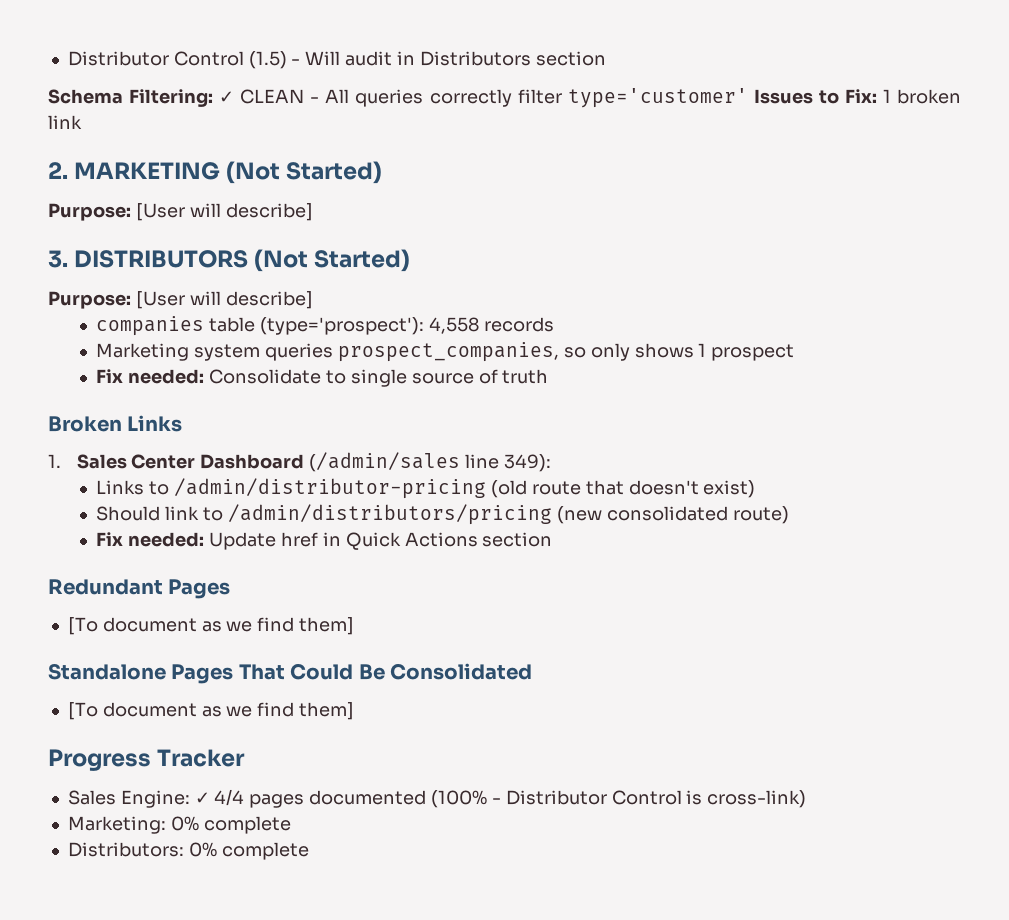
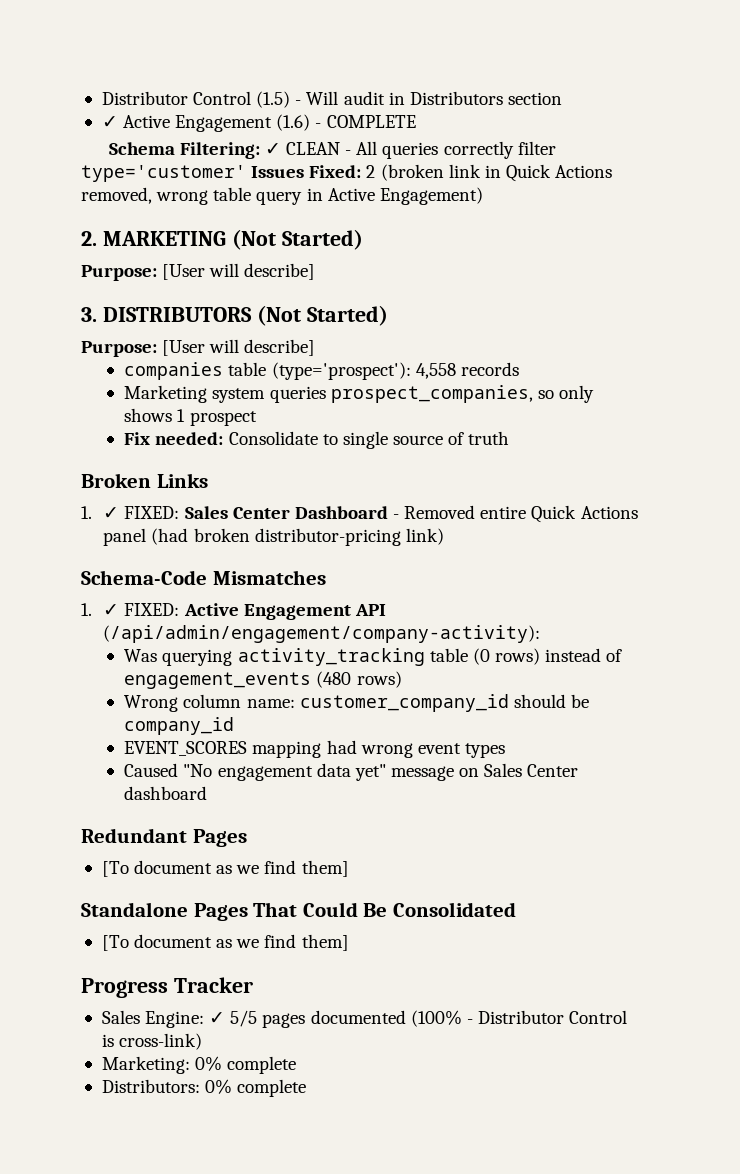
(606, 58) none -> [101,114,416,132] // ✓ Active Engagement (1.6) - COMPLETE
[818,89,961,104] [48,115,82,129] to Fix: 1 broken link -> [309,164,613,182] [81,187,483,205] Fixed: 2 (broken link in Quick Actions removed, wrong table query in Active Engagement)
(61, 461) none -> [103,506,180,519] ✓ FIXED:
[309,452,551,472] [96,478,756,499] [96,504,789,525] [96,532,553,550] (/admin/sales line 349): // Links to /admin/distributor-pricing (old route that doesn't exist) // Should link to /admin/distributors/pricing (new consolidated route) // Fix needed: Update href in Quick Actions section -> [393,505,638,523] [103,528,444,546] [81,570,326,585] [81,603,386,620] [103,625,541,643] [124,648,623,666] [124,671,402,689] [124,694,589,712] [124,717,235,735] [124,740,505,758] [124,763,579,781] [124,786,208,800] - Removed entire Quick Actions panel (had broken distributor-pricing link) // Schema-Code Mismatches // 1. ✓ FIXED: Active Engagement API (/api/admin/engagement/company-activity): // Was querying activity_tracking table (0 rows) instead of engagement_events (480 rows) // Wrong column name: customer_company_id should be company_id // EVENT_SCORES mapping had wrong event types // Caused "No engagement data yet" message on Sales Center dashboard
[214,789,245,806] 4/4 -> [230,1010,258,1027] 5/5

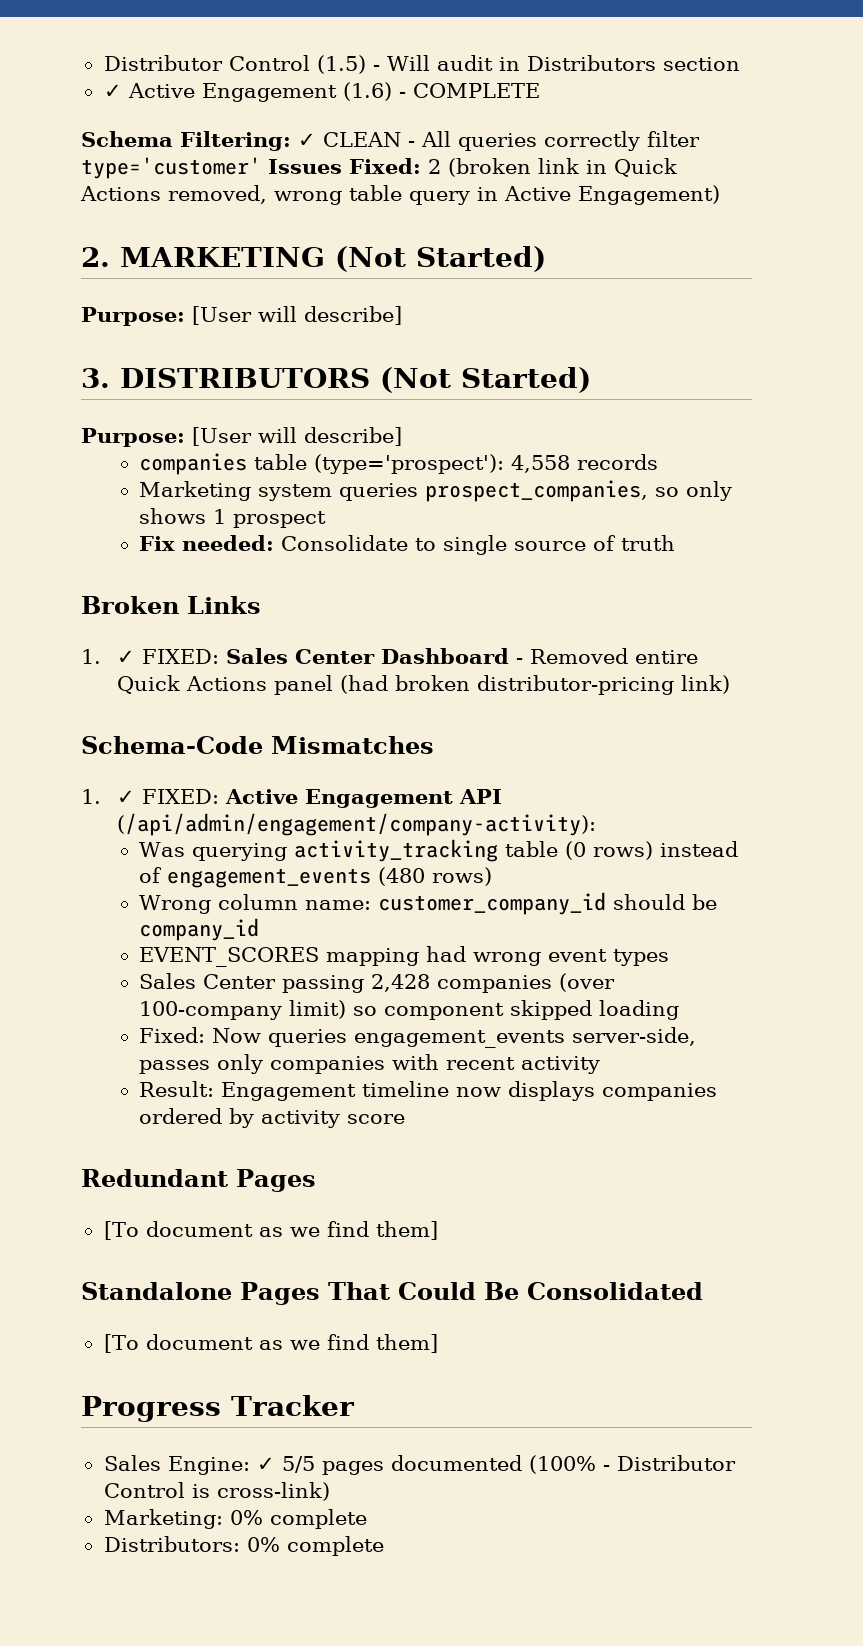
[124,763,579,781] [124,786,208,800] Caused "No engagement data yet" message on Sales Center dashboard -> [139,973,616,993] [139,1000,680,1020] [139,1027,697,1048] [139,1054,601,1074] [139,1081,718,1101] [139,1108,406,1128] Sales Center passing 2,428 companies (over 100-company limit) so component skipped loading // Fixed: Now queries engagement_events server-side, passes only companies with recent activity // Result: Engagement timeline now displays companies ordered by activity score

